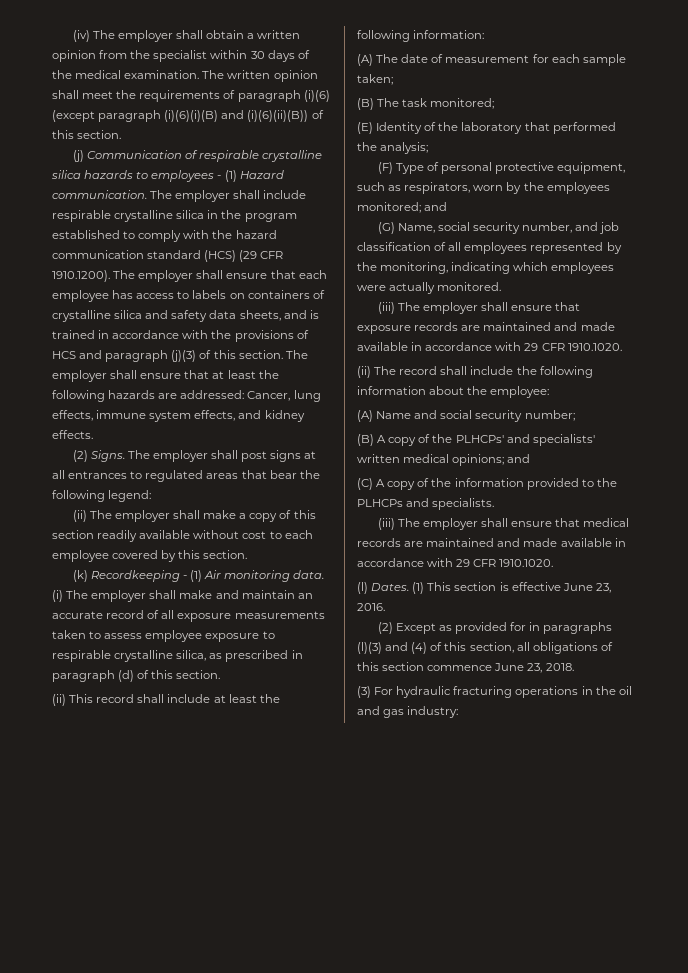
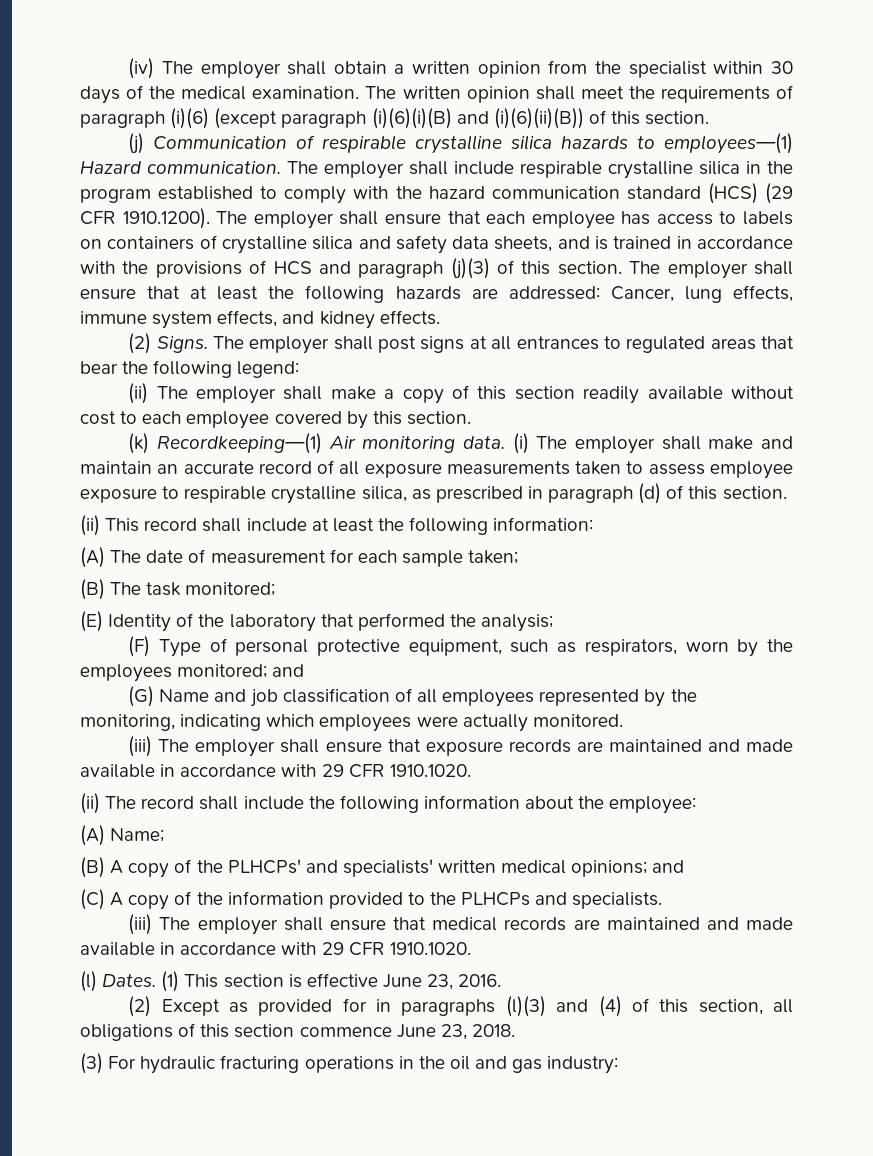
[151,170,237,182] employees - (1) -> [664,133,793,154] employees—(1)
[90,570,202,582] Recordkeeping - (1) -> [156,433,322,454] Recordkeeping—(1)
[397,222,573,234] Name, social security number, -> [159,689,210,702] Name
[376,410,575,422] Name and social security number; -> [110,828,165,842] Name;

